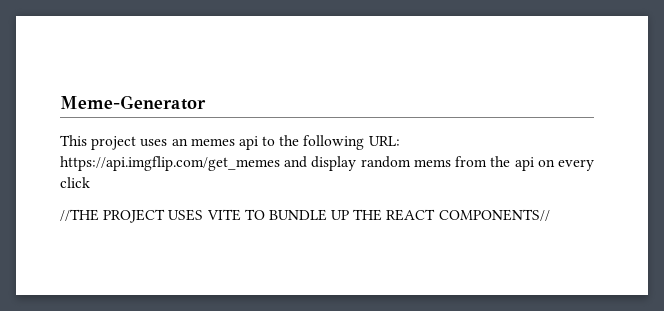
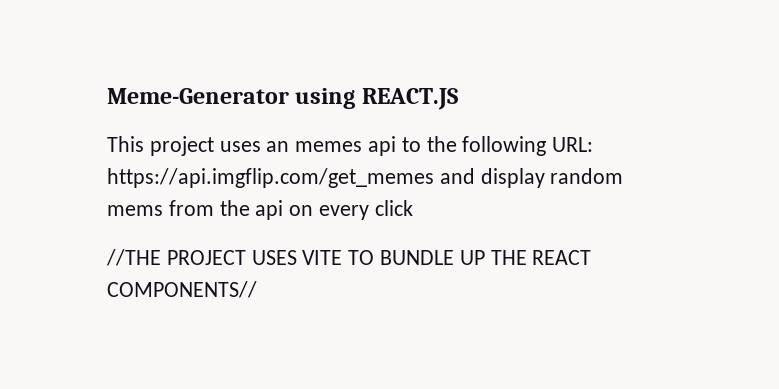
(206, 102) none -> [295,88,458,110] using REACT.JS

